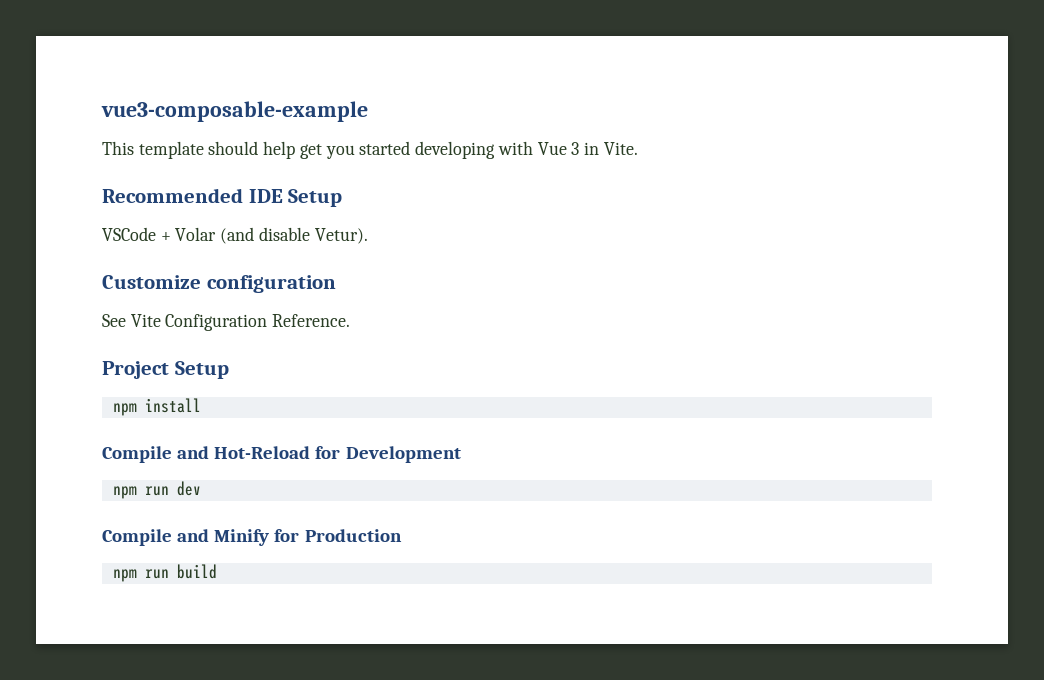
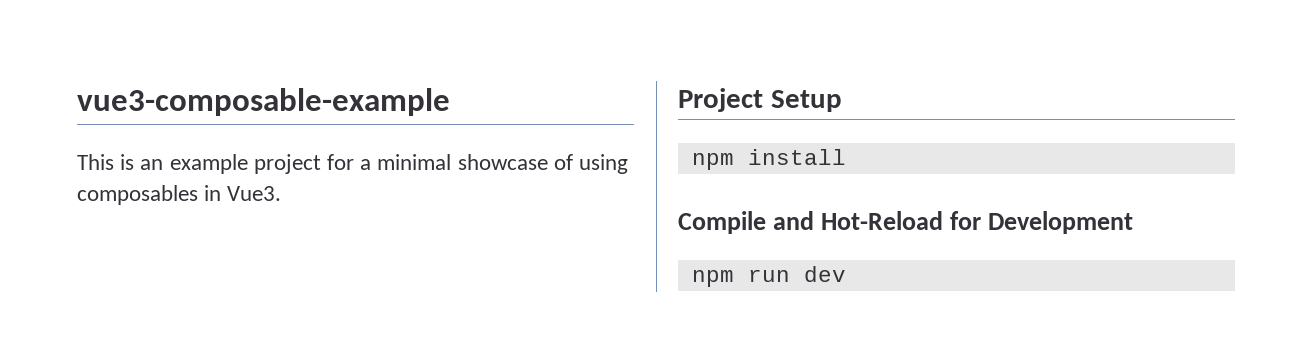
[138,141,638,159] [102,188,343,207] [102,227,368,244] [102,275,336,293] [102,314,351,331] template should help get you started developing with Vue 3 in Vite. // Recommended IDE Setup // VSCode + Volar (and disable Vetur). // Customize configuration // See Vite Configuration Reference. -> [120,154,629,174] [77,185,282,205] is an example project for a minimal showcase of using composables in Vue3.
[102,529,402,546] [112,564,217,582] // Compile and Minify for Production // npm run build -> (846, 274) none

